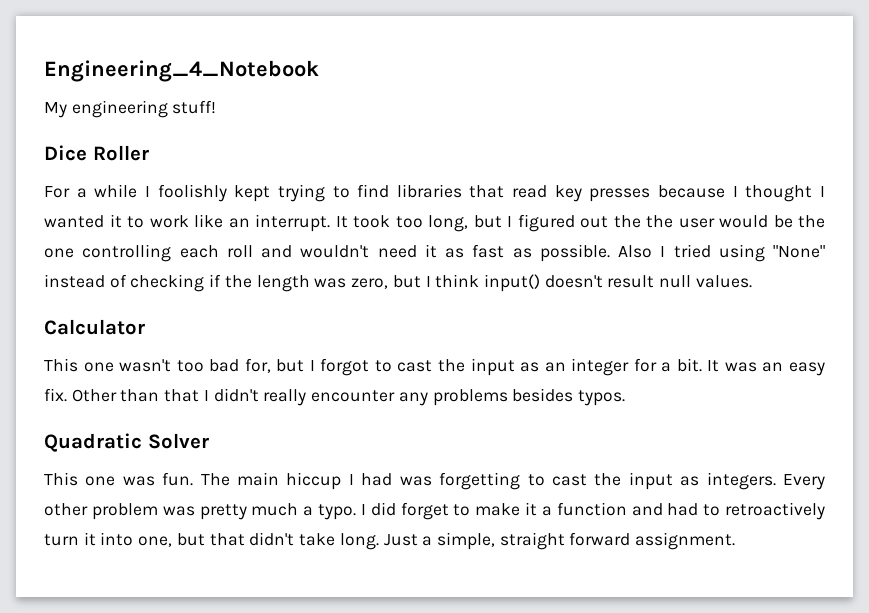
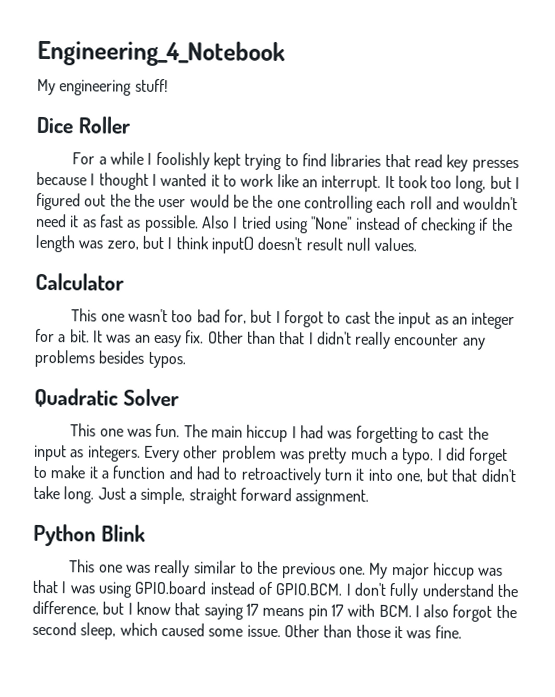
(736, 541) none -> [33,523,146,547] [69,559,504,580] [32,579,518,601] [32,600,517,622] [32,621,462,640] // Python Blink // This one was really similar to the previous one. My major hiccup was that I was using GPIO.board instead of GPIO.BCM. I don't fully understand the difference, but I know that saying 17 means pin 17 with BCM. I also forgot the second sleep, which caused some issue. Other than those it was fine.

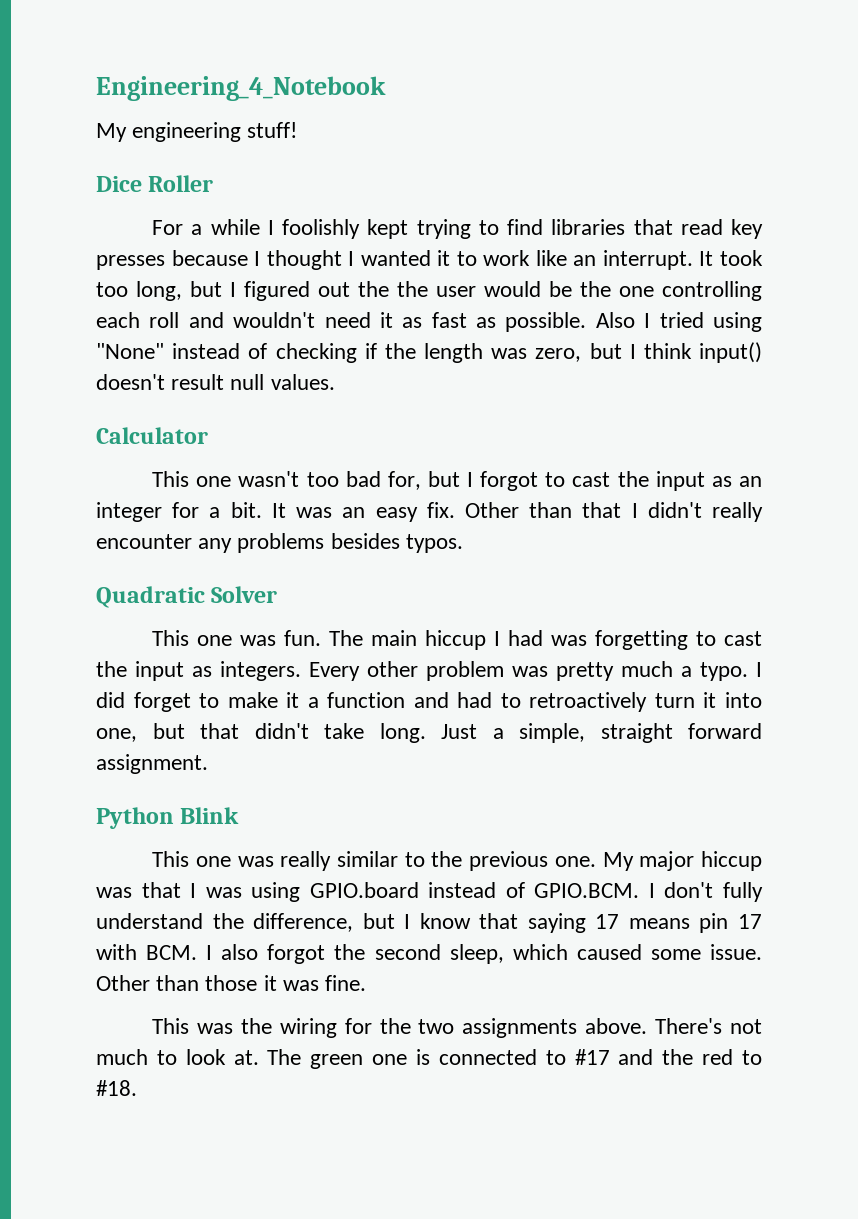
(462, 632) none -> [152,1018,762,1038] [96,1049,762,1069] [96,1080,137,1096] // This was the wiring for the two assignments above. There's not much to look at. The green one is connected to #17 and the red to #18.

